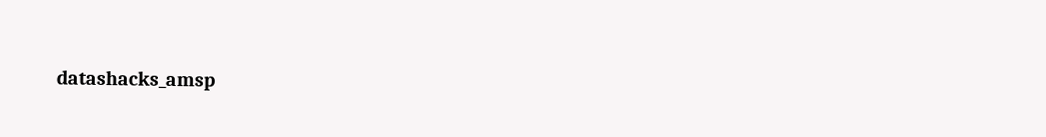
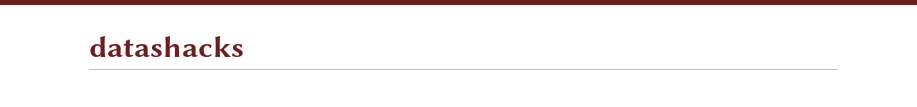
[56,69,215,91] datashacks_amsp -> [89,36,244,57] datashacks

